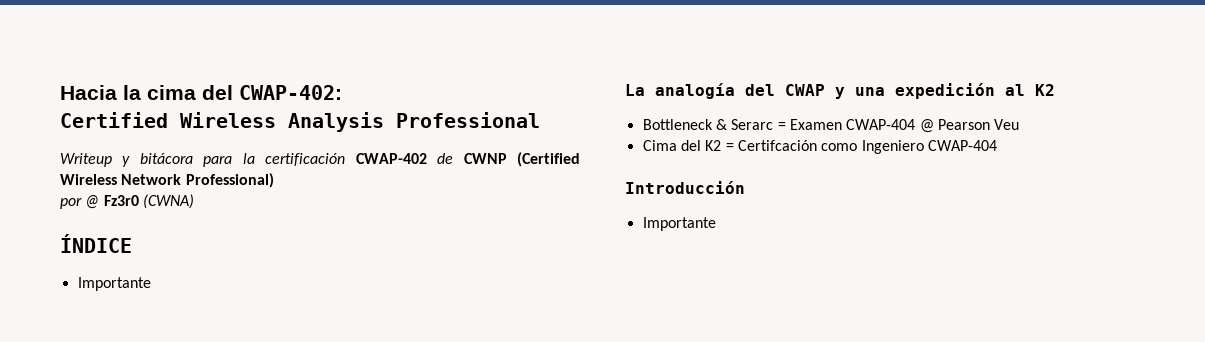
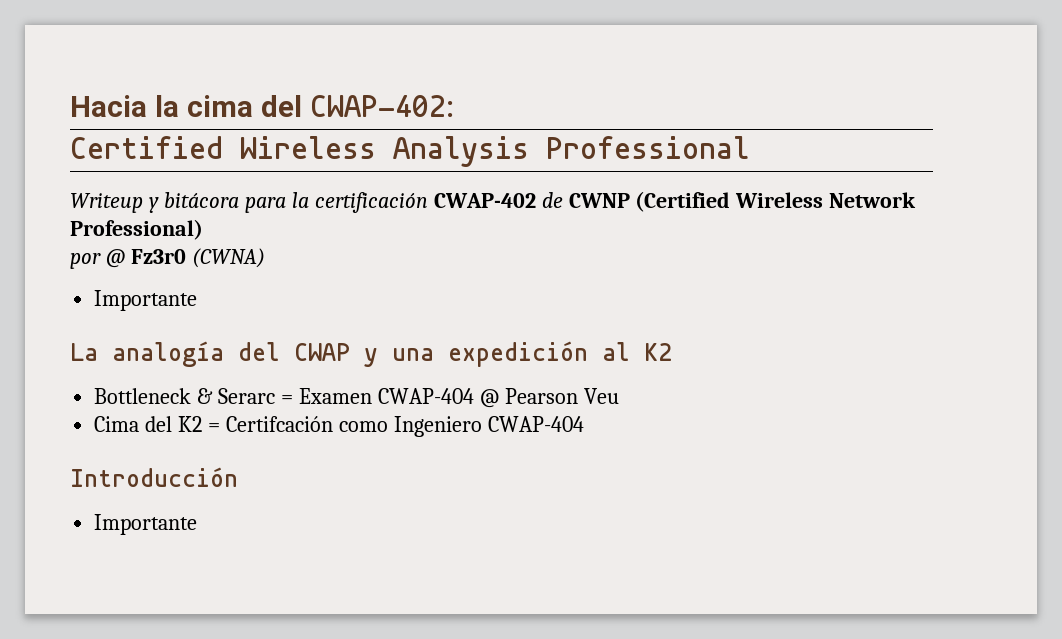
[60,234,132,253] // ÍNDICE -> (265, 258) none

